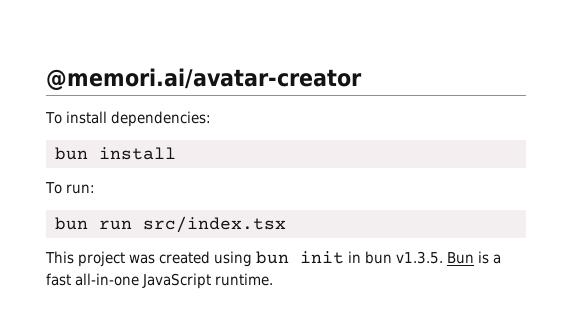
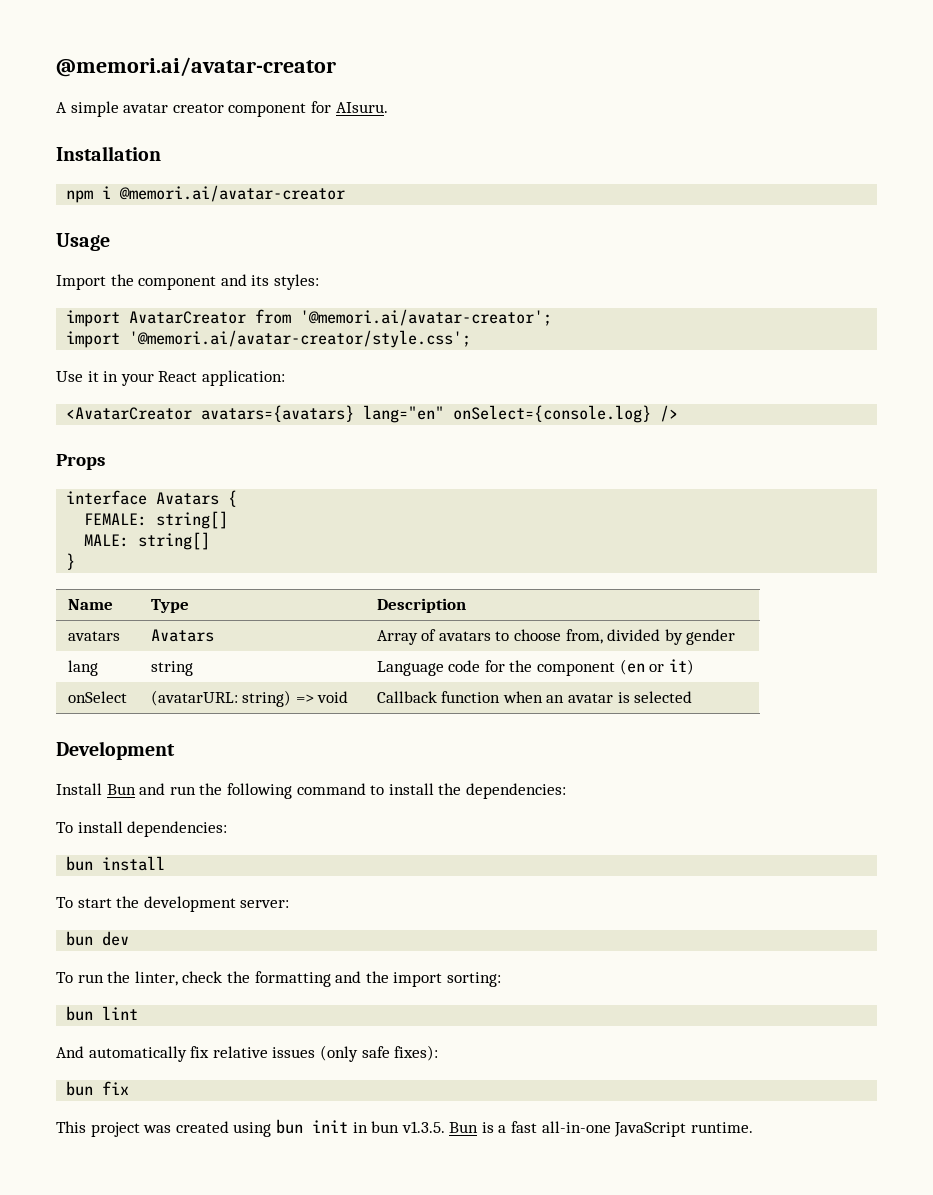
[46,68,362,90] @memori.ai/avatar-creator -> [56,57,336,77] [56,101,388,117] [56,146,161,161] [66,185,346,203] [56,233,110,251] [56,274,319,290] [66,309,553,327] [66,330,472,348] [56,370,285,386] [66,405,679,423] [56,454,105,470] [66,490,238,507] [84,511,229,529] [84,532,211,550] [66,553,76,570] [67,599,113,610] [150,599,189,613] [376,598,466,613] [67,631,120,641] [150,629,214,642] [376,629,736,645] [67,660,98,676] [150,661,193,676] [376,659,694,676] [67,691,127,703] [150,690,349,707] [376,691,693,703] [56,741,175,760] [56,783,566,799] @memori.ai/avatar-creator // A simple avatar creator component for AIsuru. // Installation // npm i @memori.ai/avatar-creator // Usage // Import the component and its styles: // import AvatarCreator from '@memori.ai/avatar-creator'; // import '@memori.ai/avatar-creator/style.css'; // Use it in your React application: // <AvatarCreator avatars={avatars} lang="en" onSelect={console.log} /> // Props // interface Avatars { // FEMALE: string[] // MALE: string[] // } // Name | Type | Description // avatars | Avatars | Array of avatars to choose from, divided by gender // lang | string | Language code for the component (en or it) // onSelect | (avatarURL: string) => void | Callback function when an avatar is selected // Development // Install Bun and run the following command to install the dependencies:
[65,184,95,194] [54,216,286,233] run: // bun run src/index.tsx -> [77,896,290,912] [66,931,130,946] [56,971,501,987] [66,1006,139,1021] [56,1045,439,1062] [66,1081,130,1096] start the development server: // bun dev // To run the linter, check the formatting and the import sorting: // bun lint // And automatically fix relative issues (only safe fixes): // bun fix

